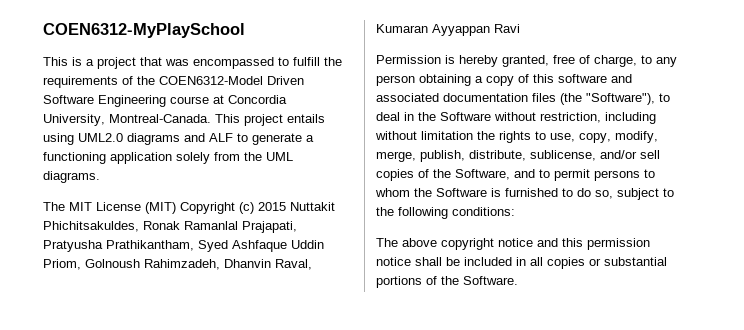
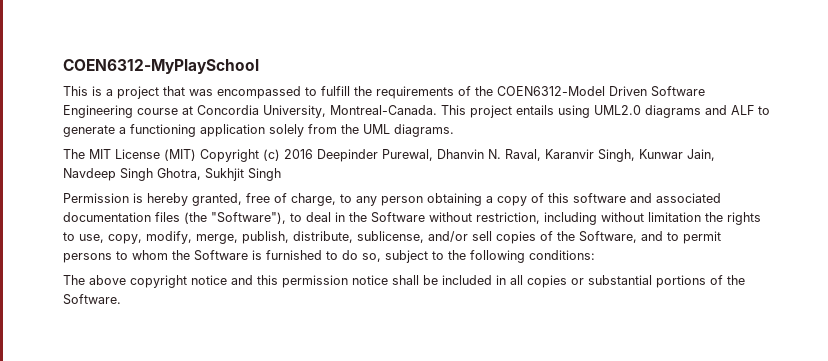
[258,202,335,211] [43,221,297,233] [43,240,324,252] [43,259,312,270] [376,24,520,36] 2015 Nuttakit Phichitsakuldes, Ronak Ramanlal Prajapati, Pratyusha Prathikantham, Syed Ashfaque Uddin Priom, Golnoush Rahimzadeh, Dhanvin Raval, Kumaran Ayyappan Ravi -> [284,149,715,162] [63,168,281,181] 2016 Deepinder Purewal, Dhanvin N. Raval, Karanvir Singh, Kunwar Jain, Navdeep Singh Ghotra, Sukhjit Singh

